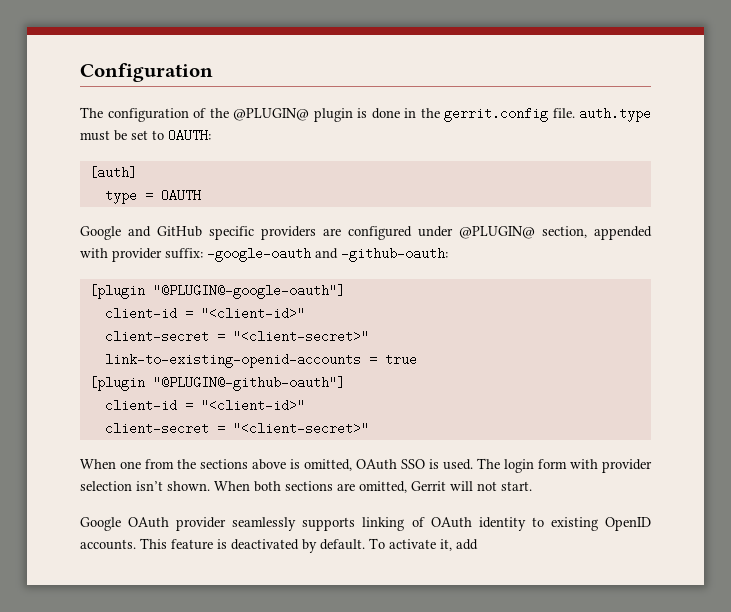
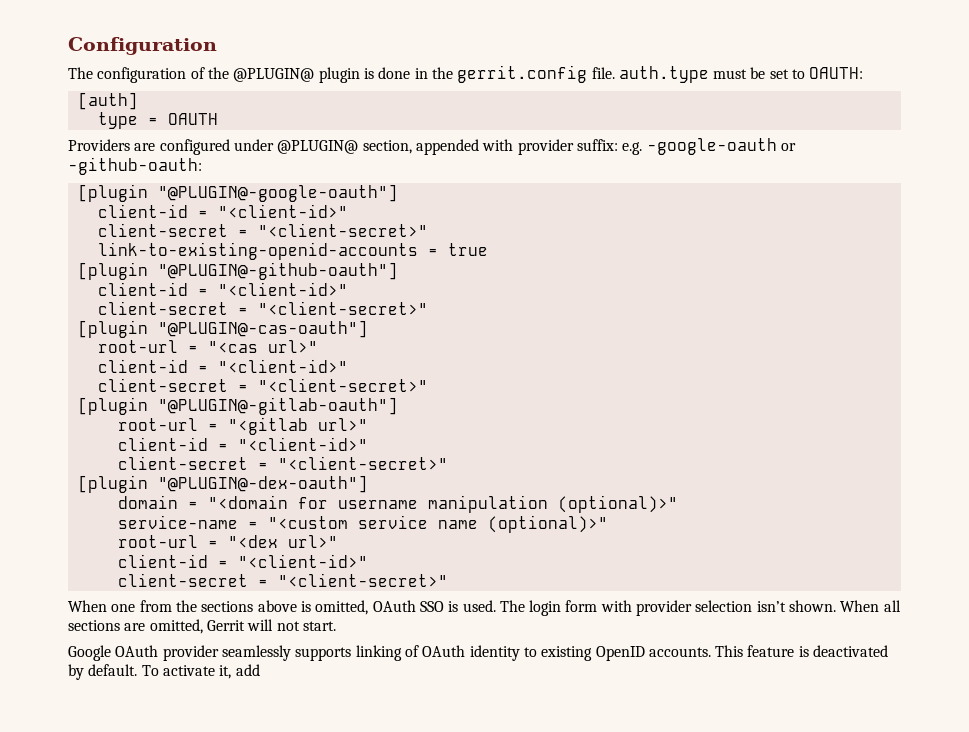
[80,226,316,240] Google and GitHub specific providers -> [68,139,130,151] Providers
[207,247,338,262] -google-oauth and -> [622,138,796,155] e.g. -google-oauth or
(369, 428) none -> [77,320,368,338] [97,340,318,353] [97,359,348,373] [97,378,428,392] [77,397,398,415] [117,417,368,435] [117,437,368,451] [117,456,448,470] [77,475,368,493] [117,495,678,513] [117,515,608,533] [117,535,338,548] [117,554,368,568] [117,573,448,587] // [plugin "@PLUGIN@-cas-oauth"] // root-url = "<cas url>" // client-id = "<client-id>" // client-secret = "<client-secret>" // [plugin "@PLUGIN@-gitlab-oauth"] // root-url = "<gitlab url>" // client-id = "<client-id>" // client-secret = "<client-secret>" // [plugin "@PLUGIN@-dex-oauth"] // domain = "<domain for username manipulation (optional)>" // service-name = "<custom service name (optional)>" // root-url = "<dex url>" // client-id = "<client-id>" // client-secret = "<client-secret>"
[254,481,281,492] both -> [883,600,901,612] all

